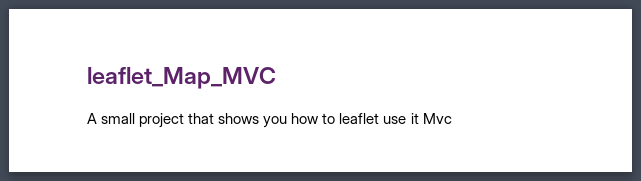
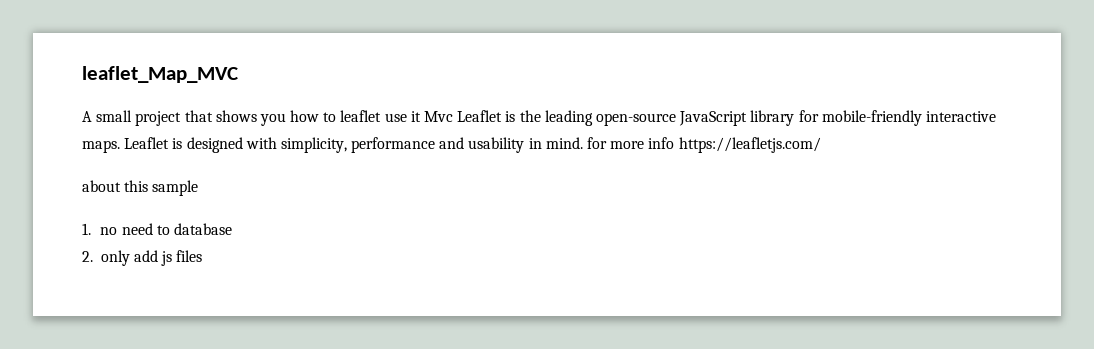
(452, 118) none -> [457,110,996,126] [82,137,821,153] [82,180,199,196] [82,223,232,235] [82,250,203,266] Leaflet is the leading open-source JavaScript library for mobile-friendly interactive maps. Leaflet is designed with simplicity, performance and usability in mind. for more info https://leafletjs.com/ // about this sample // 1. no need to database // 2. only add js files

